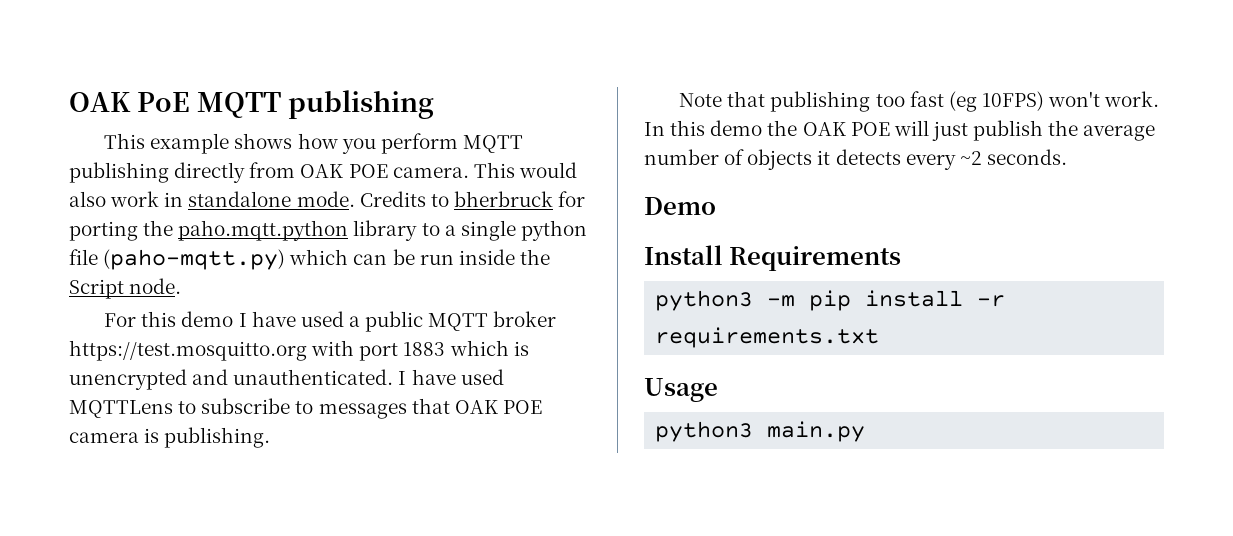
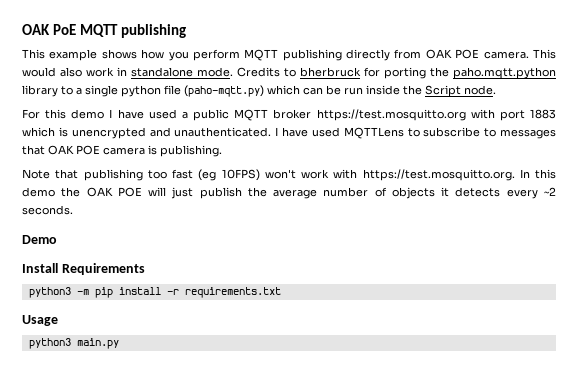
[1104,91,1160,107] work. -> [301,169,515,181] work with https://test.mosquitto.org.

